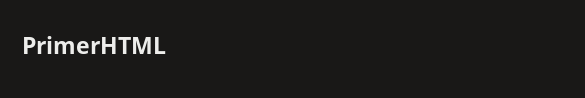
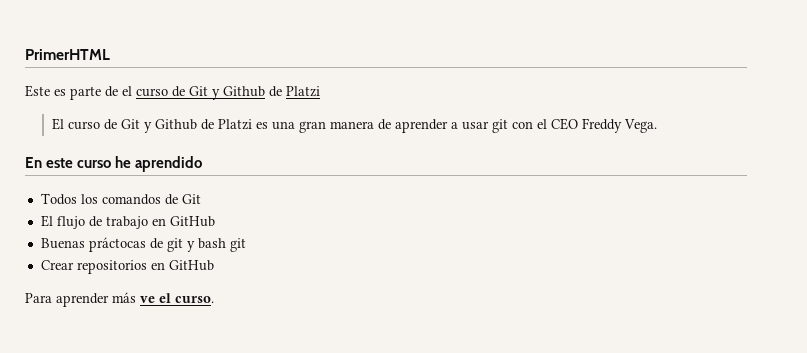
(166, 45) none -> [25,85,320,100] [52,118,658,133] [25,156,203,172] [40,193,201,205] [40,215,215,229] [40,237,246,252] [40,260,214,274] [25,292,214,307] // Este es parte de el curso de Git y Github de Platzi // El curso de Git y Github de Platzi es una gran manera de aprender a usar git con el CEO Freddy Vega. // En este curso he aprendido // Todos los comandos de Git // El flujo de trabajo en GitHub // Buenas práctocas de git y bash git // Crear repositorios en GitHub // Para aprender más ve el curso.

